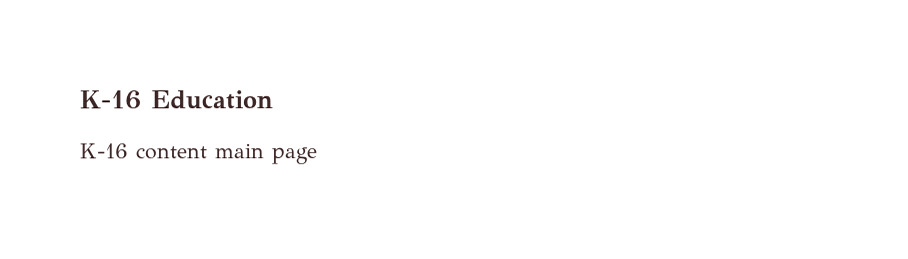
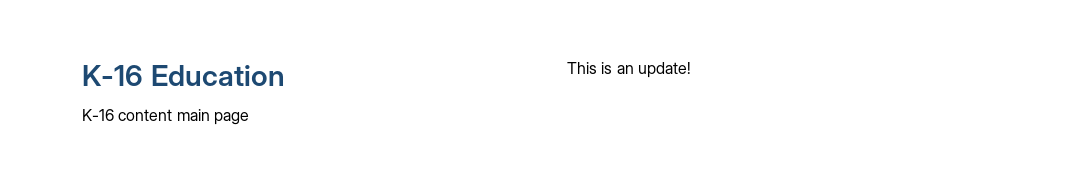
(318, 156) none -> [567,62,691,78] // This is an update!

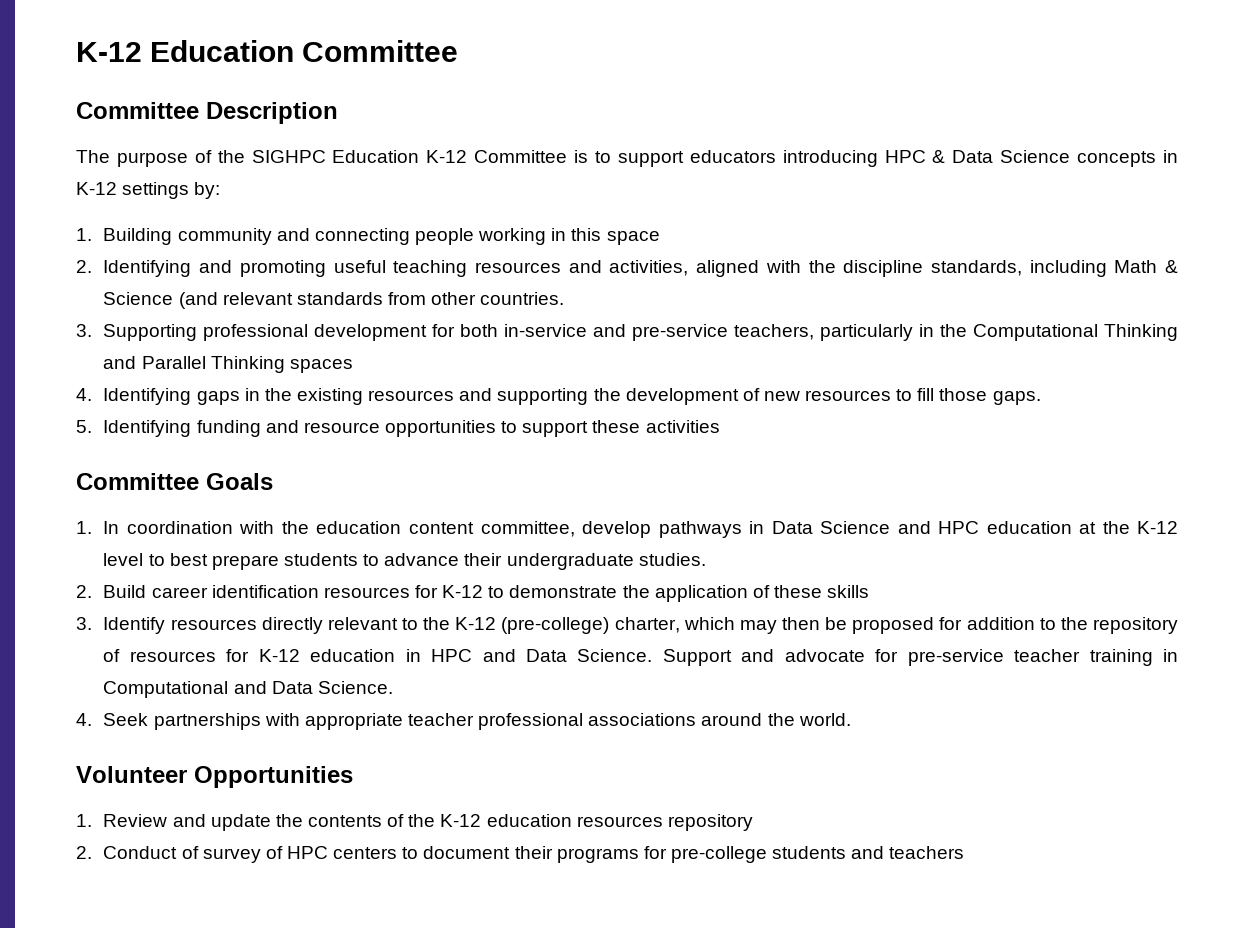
[82,65,285,86] [82,109,249,125] [567,62,691,78] K-16 Education // K-16 content main page // This is an update! -> [76,40,459,62] [76,102,338,124] [76,150,1179,167] [76,182,221,199] [76,228,660,245] [76,260,1178,277] [103,292,565,309] [76,324,1178,341] [103,356,353,373] [76,388,1041,405] [76,420,720,437] [76,473,273,490] [76,521,1178,538] [103,553,706,570] [76,585,870,602] [76,617,1178,634] [103,649,1178,666] [103,681,393,698] [76,713,851,730] [76,766,353,788] [76,814,753,831] [76,846,965,863] K-12 Education Committee // Committee Description // The purpose of the SIGHPC Education K-12 Committee is to support educators introducing HPC & Data Science concepts in K-12 settings by: // 1. Building community and connecting people working in this space // 2. Identifying and promoting useful teaching resources and activities, aligned with the discipline standards, including Math & Science (and relevant standards from other countries. // 3. Supporting professional development for both in-service and pre-service teachers, particularly in the Computational Thinking and Parallel Thinking spaces // 4. Identifying gaps in the existing resources and supporting the development of new resources to fill those gaps. // 5. Identifying funding and resource opportunities to support these activities // Committee Goals // 1. In coordination with the education content committee, develop pathways in Data Science and HPC education at the K-12 level to best prepare students to advance their undergraduate studies. // 2. Build career identification resources for K-12 to demonstrate the application of these skills // 3. Identify resources directly relevant to the K-12 (pre-college) charter, which may then be proposed for addition to the repository of resources for K-12 education in HPC and Data Science. Support and advocate for pre-service teacher training in Computational and Data Science. // 4. Seek partnerships with appropriate teacher professional associations around the world. // Volunteer Opportunities // 1. Review and update the contents of the K-12 education resources repository // 2. Conduct of survey of HPC centers to document their programs for pre-college students and teachers

